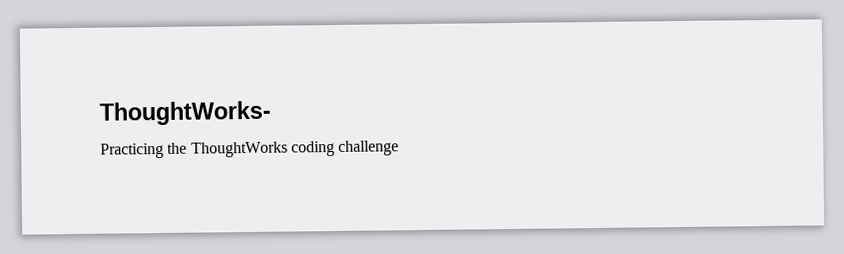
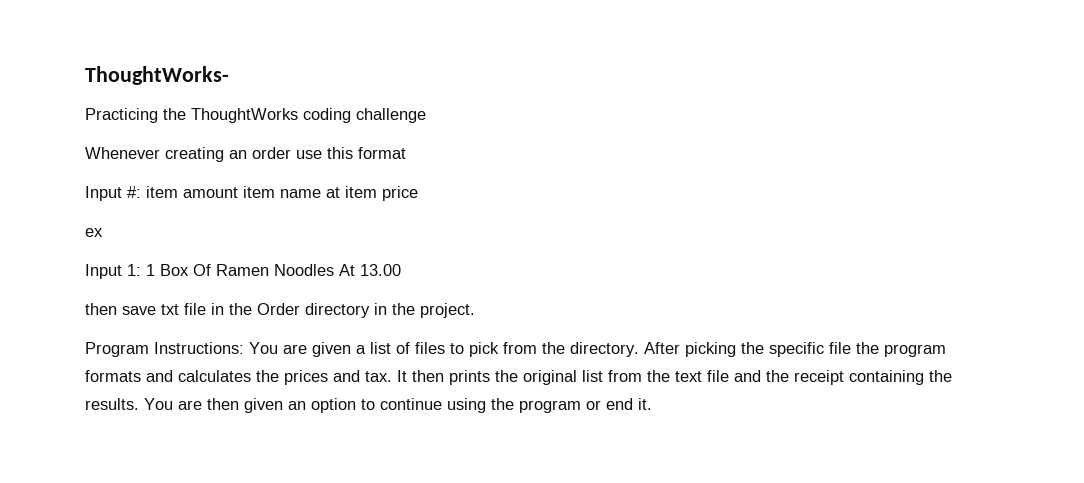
(400, 148) none -> [85,147,406,162] [85,186,418,201] [85,228,103,237] [85,264,401,279] [85,303,475,318] [85,342,946,357] [85,370,952,385] [85,398,652,413] // Whenever creating an order use this format // Input #: item amount item name at item price // ex // Input 1: 1 Box Of Ramen Noodles At 13.00 // then save txt file in the Order directory in the project. // Program Instructions: You are given a list of files to pick from the directory. After picking the specific file the program formats and calculates the prices and tax. It then prints the original list from the text file and the receipt containing the results. You are then given an option to continue using the program or end it.

